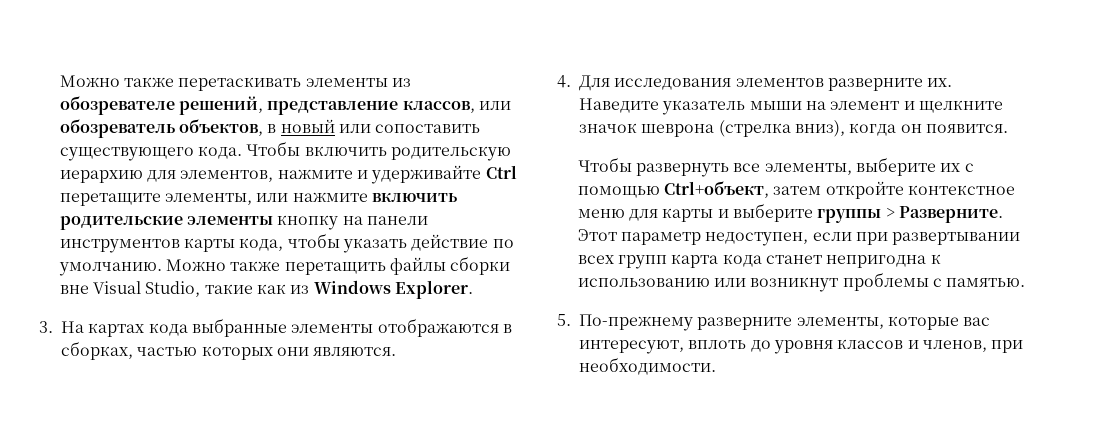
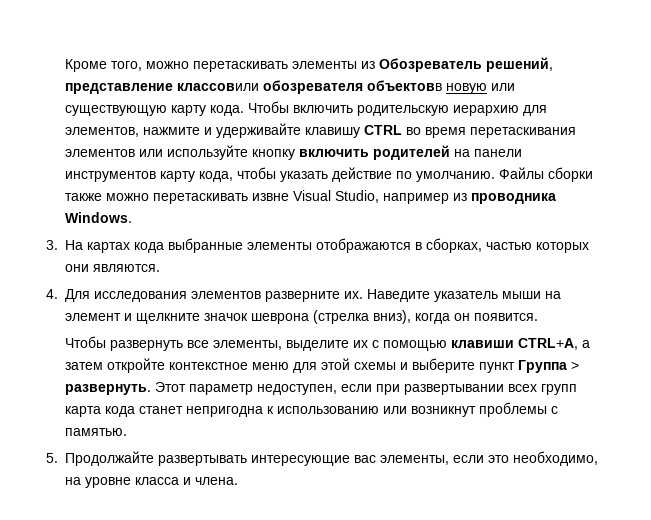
[59,75,174,87] Можно также -> [65,59,190,72] Кроме того, можно
[59,96,175,115] обозревателе -> [379,58,483,72] Обозреватель
[402,101,511,113] [59,119,481,138] [59,147,194,161] классов, или обозреватель объектов, в новый или сопоставить существующего -> [177,80,516,94] [65,105,207,116] классовили обозревателя объектовв новую или существующую карту
[485,165,517,179] [59,192,457,206] [59,215,339,230] Ctrl перетащите элементы, или нажмите включить родительские элементы кнопку -> [305,125,577,138] [65,145,451,160] клавишу CTRL во время перетаскивания элементов или используйте кнопку включить родителей
[183,238,235,252] карты -> [160,171,196,182] карту
[165,256,511,275] [59,280,473,299] Можно также перетащить файлы сборки вне Visual Studio, такие как из Windows Explorer. -> [499,167,594,182] [65,190,557,204] [65,212,133,223] Файлы сборки также можно перетаскивать извне Visual Studio, например из проводника Windows.
[855,157,936,176] выберите -> [286,340,350,351] выделите
[663,181,769,198] Ctrl+объект, -> [451,338,591,350] клавиши CTRL+A, а
[662,203,1003,223] карты и выберите группы > Разверните. -> [321,358,580,373] [65,384,152,395] этой схемы и выберите пункт Группа > развернуть.
[579,314,991,331] [579,339,1024,354] [579,357,716,375] По-прежнему разверните элементы, которые вас интересуют, вплоть до уровня классов и членов, при необходимости. -> [65,451,599,466] [65,477,239,488] Продолжайте развертывать интересующие вас элементы, если это необходимо, на уровне класса и члена.

